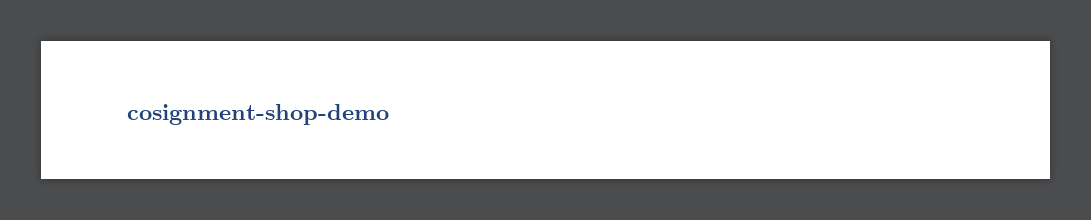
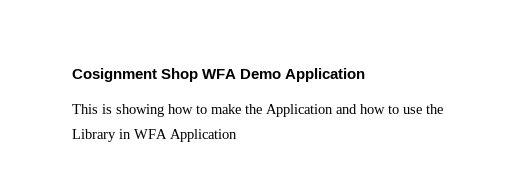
[127,104,389,125] cosignment-shop-demo -> [72,68,366,82] [72,104,443,117] [72,129,237,142] Cosignment Shop WFA Demo Application // This is showing how to make the Application and how to use the Library in WFA Application

